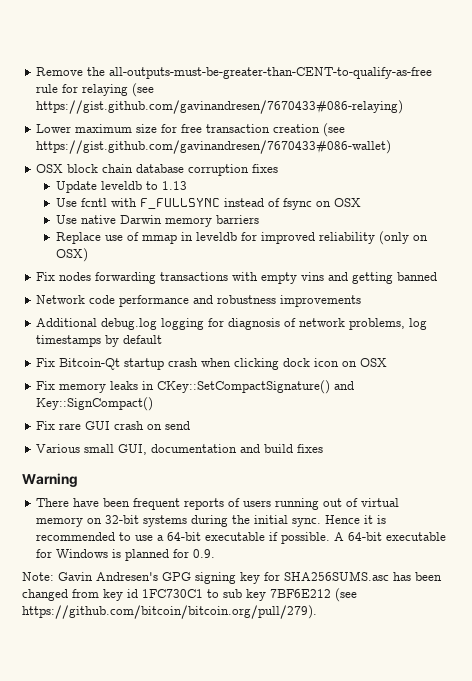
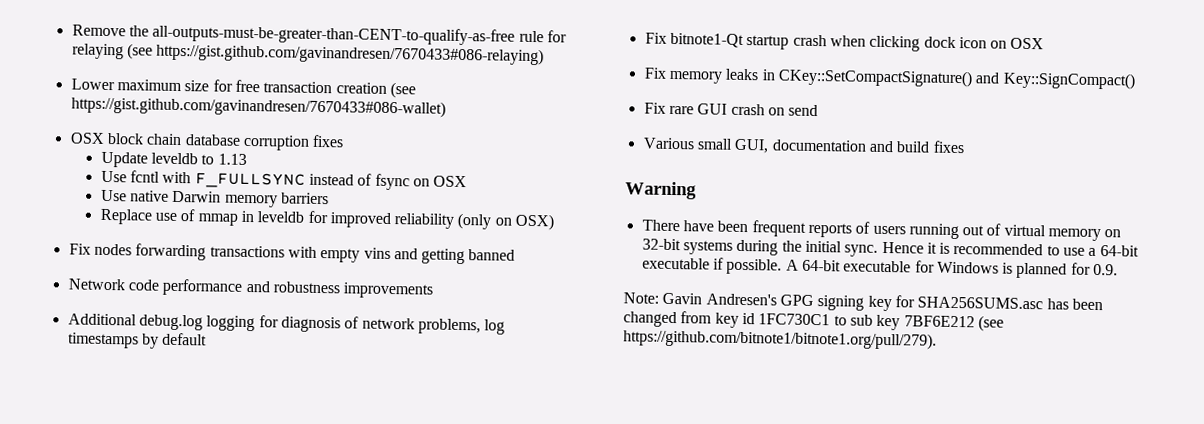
[59,358,121,370] Bitcoin-Qt -> [669,32,744,48] bitnote1-Qt
[22,605,317,619] https://github.com/bitcoin/bitcoin.org/pull/279). -> [623,329,937,350] https://github.com/bitnote1/bitnote1.org/pull/279).

